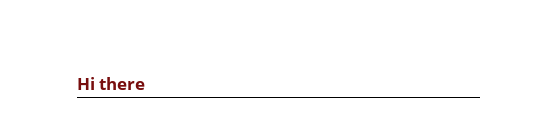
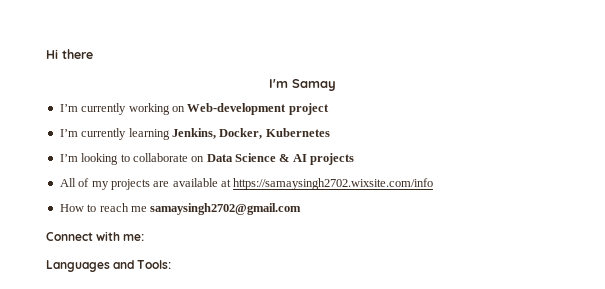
(146, 83) none -> [269,79,336,91] [59,103,329,115] [59,128,330,140] [59,153,355,165] [59,178,434,190] [59,203,302,215] [46,231,145,241] [46,260,172,272] // I'm Samay // I’m currently working on Web-development project // I’m currently learning Jenkins, Docker, Kubernetes // I’m looking to collaborate on Data Science & AI projects // All of my projects are available at https://samaysingh2702.wixsite.com/info // How to reach me samaysingh2702@gmail.com // Connect with me: // Languages and Tools:

